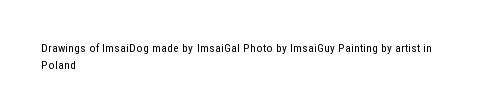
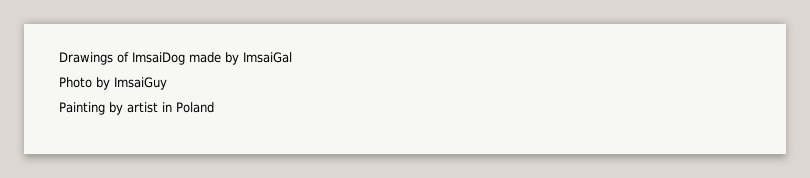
(240, 48) none -> (292, 57) //
(335, 49) none -> (167, 83) //

